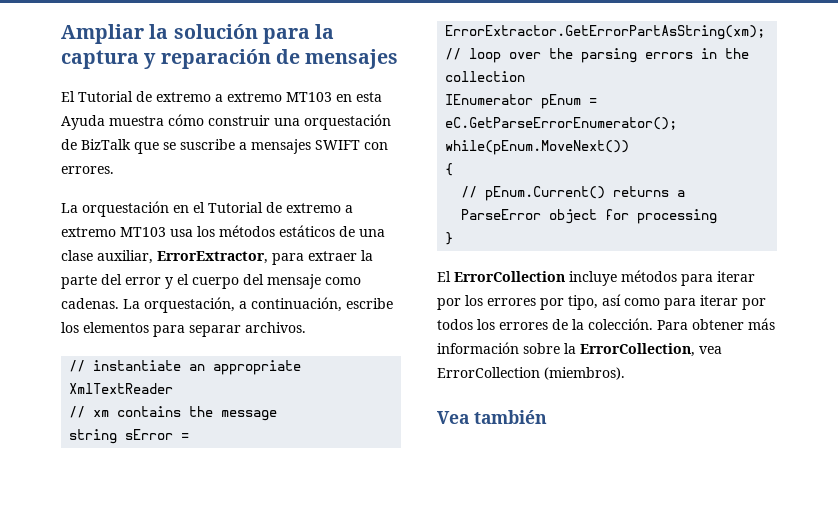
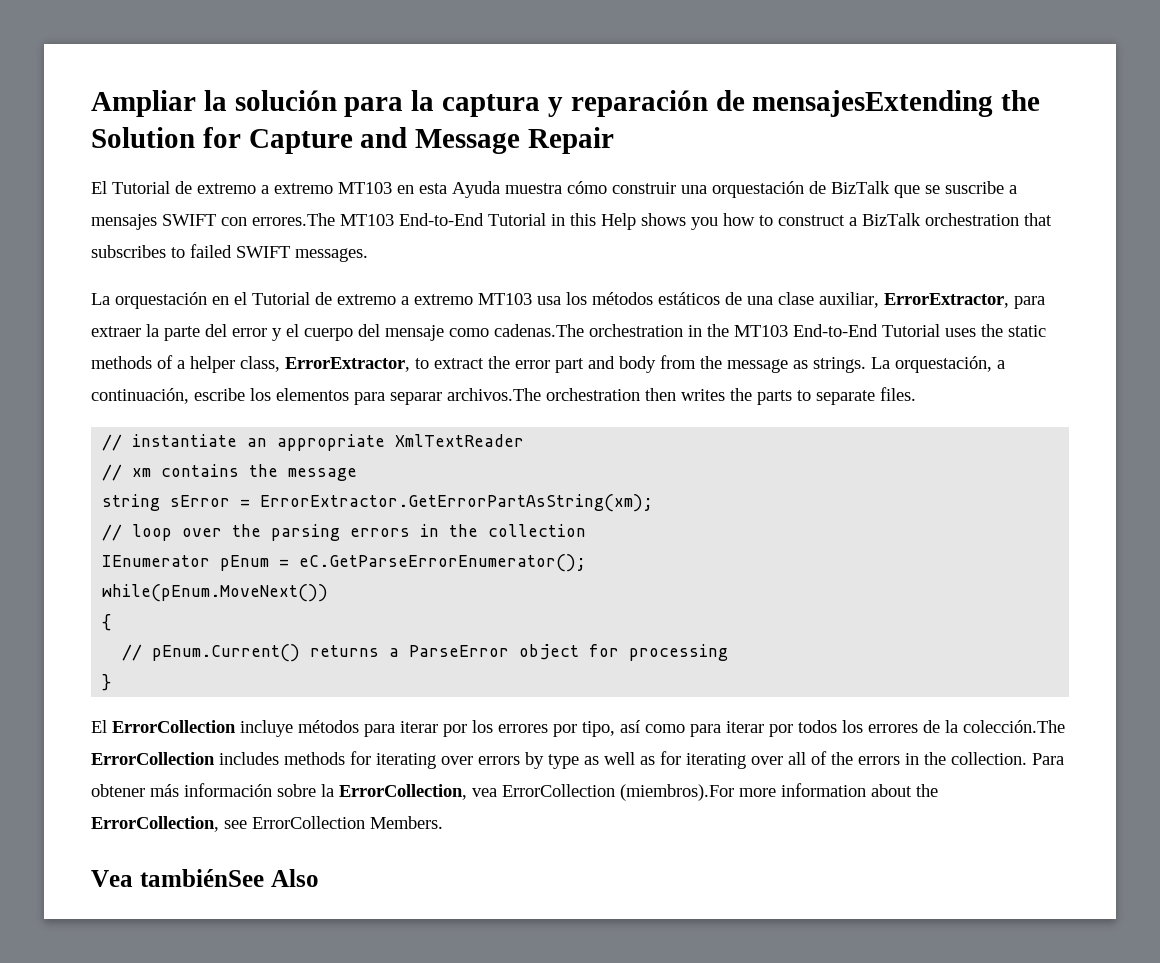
[305,49,399,69] mensajes -> [752,90,1041,117] [91,127,615,154] mensajesExtending the Solution for Capture and Message Repair
[61,166,114,174] errores. -> [252,213,1052,230] [91,244,368,262] errores.The MT103 End-to-End Tutorial in this Help shows you how to construct a BizTalk orchestration that subscribes to failed SWIFT messages.
[61,298,119,309] cadenas. -> [494,324,1046,337] [91,355,866,373] cadenas.The orchestration in the MT103 End-to-End Tutorial uses the static methods of a helper class, ErrorExtractor, to extract the error part and body from the message as strings.
[245,322,306,333] archivos. -> [447,387,916,405] archivos.The orchestration then writes the parts to separate files.
[588,318,653,330] colección. -> [963,720,1065,733] [91,751,1027,769] colección.The ErrorCollection includes methods for iterating over errors by type as well as for iterating over all of the errors in the collection.
[544,367,625,380] (miembros). -> [620,783,938,801] [91,816,443,832] (miembros).For more information about the ErrorCollection, see ErrorCollection Members.
[474,410,547,424] también -> [139,869,319,887] tambiénSee Also

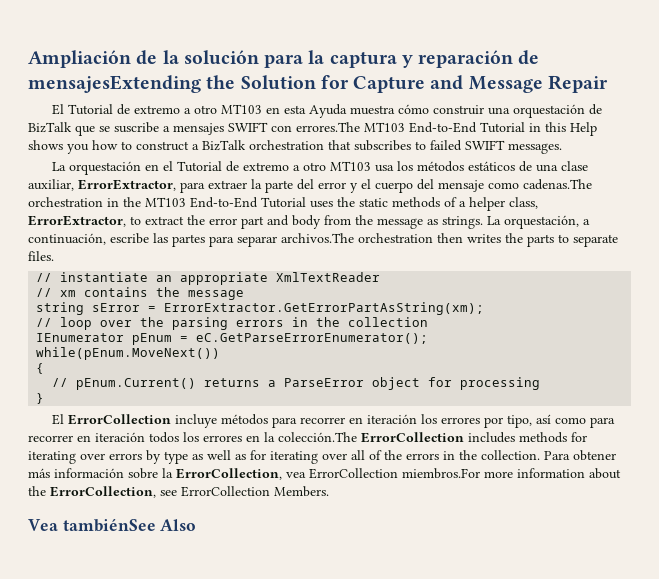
[91,90,196,117] Ampliar -> [28,50,158,68] Ampliación de
[274,183,333,194] extremo -> [194,105,218,114] otro
[414,294,473,305] extremo -> [303,162,327,171] otro
[250,388,349,401] los elementos -> [153,233,205,247] las partes
[400,721,467,737] iterar por -> [300,414,418,424] recorrer en iteración
[726,721,793,737] iterar por -> [28,432,145,442] recorrer en iteración
[923,720,940,733] de -> [246,435,260,442] en
[620,784,734,801] (miembros).For -> [402,468,480,479] miembros.For

